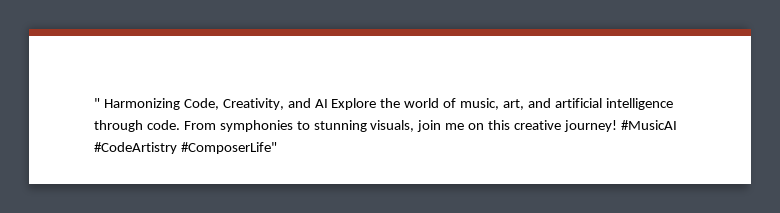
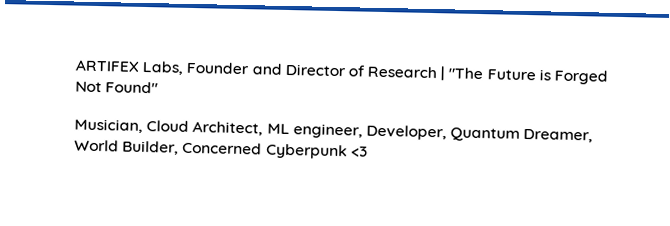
[94,98,673,110] [94,120,677,132] [94,142,277,154] " Harmonizing Code, Creativity, and AI Explore the world of music, art, and artificial intelligence through code. From symphonies to stunning visuals, join me on this creative journey! #MusicAI #CodeArtistry #ComposerLife" -> [75,59,609,85] [75,81,159,94] [74,118,594,143] [74,139,368,160] ARTIFEX Labs, Founder and Director of Research | "The Future is Forged Not Found" // Musician, Cloud Architect, ML engineer, Developer, Quantum Dreamer, World Builder, Concerned Cyberpunk <3

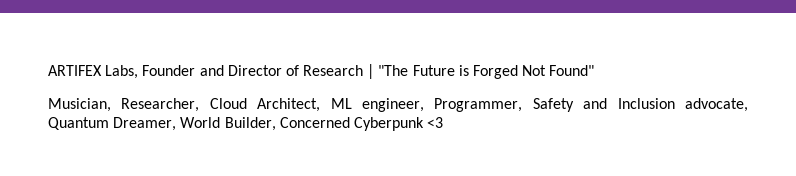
(143, 125) none -> [121,98,200,112] Researcher,
[365,124,447,141] Developer, -> [434,98,748,112] Programmer, Safety and Inclusion advocate,

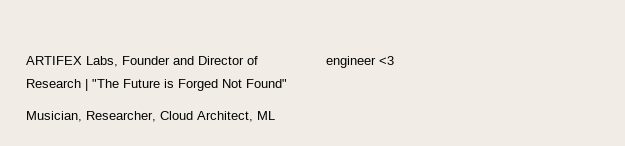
[362,98,748,112] [48,117,424,131] engineer, Programmer, Safety and Inclusion advocate, Quantum Dreamer, World Builder, Concerned Cyberpunk -> [326,56,376,68] engineer

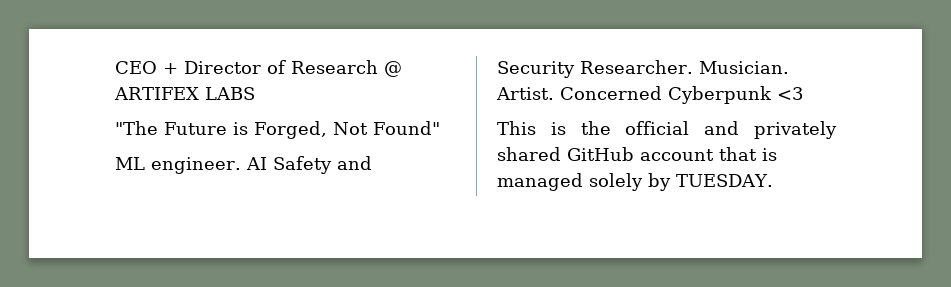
[26,56,258,67] [26,79,88,91] ARTIFEX Labs, Founder and Director of Research | -> [115,60,402,77] [114,87,255,100] CEO + Director of Research @ ARTIFEX LABS //
[178,79,218,91] Forged -> [254,121,327,139] Forged,
[26,111,275,122] [326,56,394,68] Musician, Researcher, Cloud Architect, ML engineer <3 -> [115,156,372,174] [497,60,789,78] [496,86,803,104] [497,121,837,139] [497,147,777,161] [497,173,773,191] ML engineer. AI Safety and Security Researcher. Musician. Artist. Concerned Cyberpunk <3 // This is the official and privately shared GitHub account that is managed solely by TUESDAY.

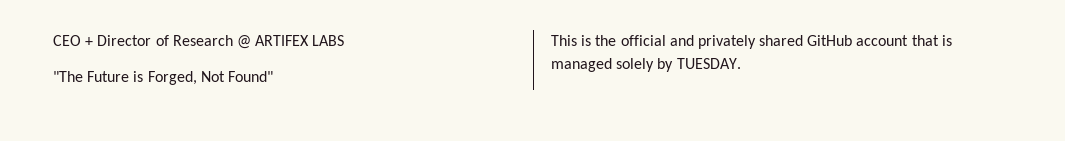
[115,156,372,174] [497,60,789,78] [496,86,803,104] // ML engineer. AI Safety and Security Researcher. Musician. Artist. Concerned Cyberpunk <3 -> (273, 76) none

